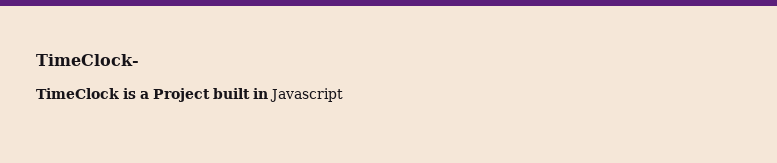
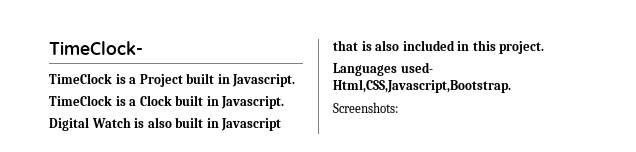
[270,88,343,102] Javascript -> [232,74,296,87] [49,95,285,109] [49,117,282,131] [333,40,545,54] [333,62,433,76] [333,79,511,93] [333,102,398,113] Javascript. // TimeClock is a Clock built in Javascript. // Digital Watch is also built in Javascript that is also included in this project. // Languages used- Html,CSS,Javascript,Bootstrap. // Screenshots:

